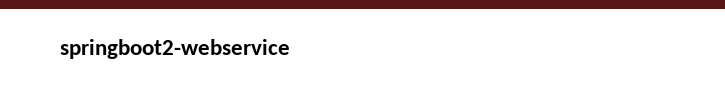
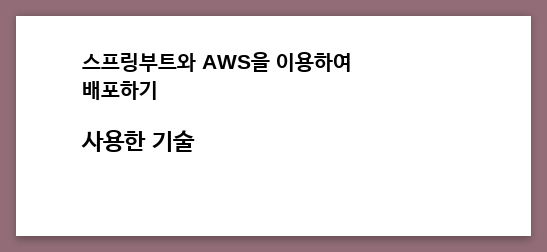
[60,39,290,59] springboot2-webservice -> [82,52,352,72] [82,81,158,100] [81,130,195,152] 스프링부트와 AWS을 이용하여 배포하기 // 사용한 기술

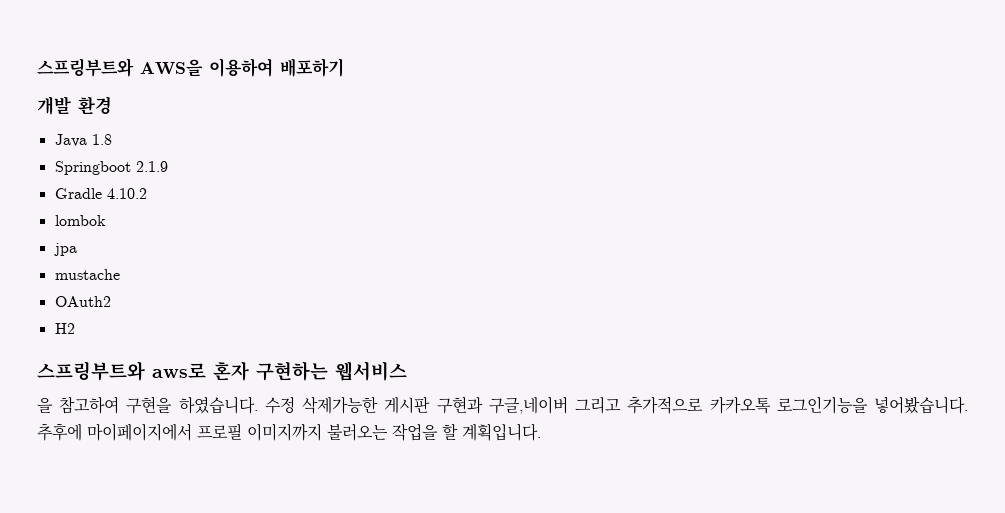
[81,130,195,152] 사용한 기술 -> [37,96,112,115] [54,134,112,147] [54,161,168,175] [54,188,147,199] [54,215,106,226] [53,243,77,256] [54,269,120,280] [54,296,111,307] [54,323,75,334] [37,361,407,381] [37,396,969,414] [37,423,541,441] 개발 환경 // Java 1.8 // Springboot 2.1.9 // Gradle 4.10.2 // lombok // jpa // mustache // OAuth2 // H2 // 스프링부트와 aws로 혼자 구현하는 웹서비스 // 을 참고하여 구현을 하였습니다. 수정 삭제가능한 게시판 구현과 구글,네이버 그리고 추가적으로 카카오톡 로그인기능을 넣어봤습니다. 추후에 마이페이지에서 프로필 이미지까지 불러오는 작업을 할 계획입니다.

